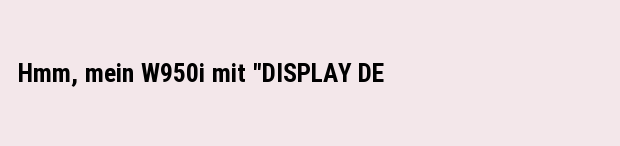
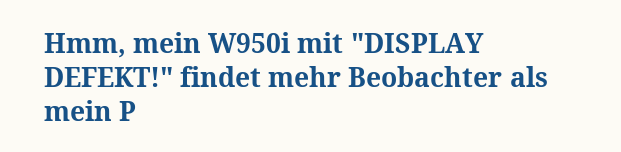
[358,63,385,82] DE -> [44,66,548,87] [44,100,137,121] DEFEKT!" findet mehr Beobachter als mein P

